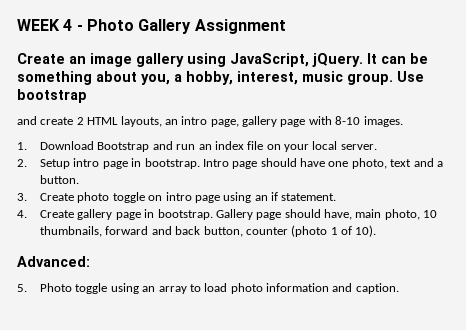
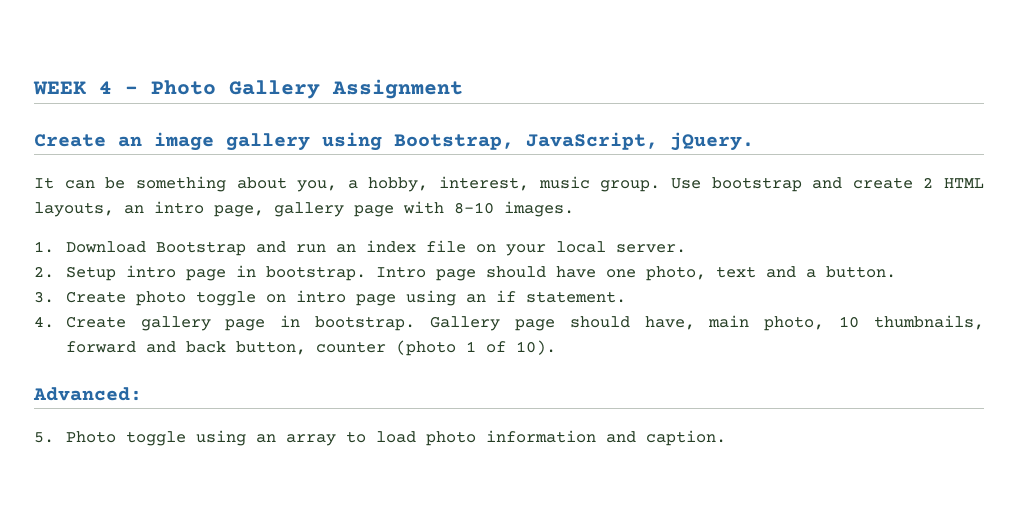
(226, 60) none -> [394,134,514,150] Bootstrap,
(363, 60) none -> (754, 141) //
(87, 96) // -> (802, 184) none

